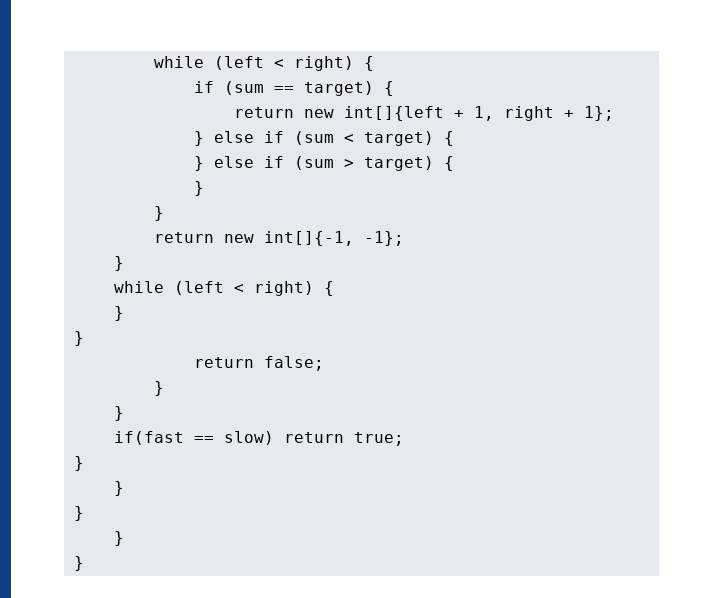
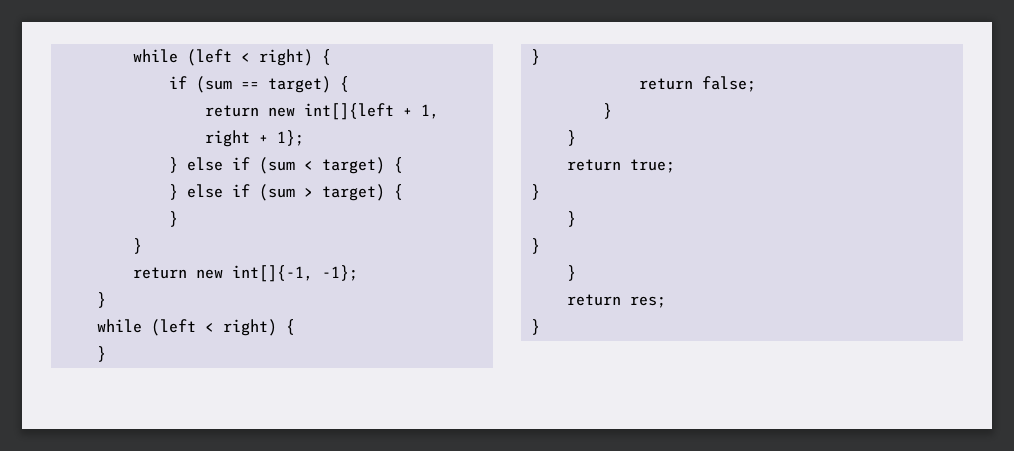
[113,431,274,445] if(fast == slow) -> (576, 138) none
(124, 538) none -> [566,294,666,308] // return res;

